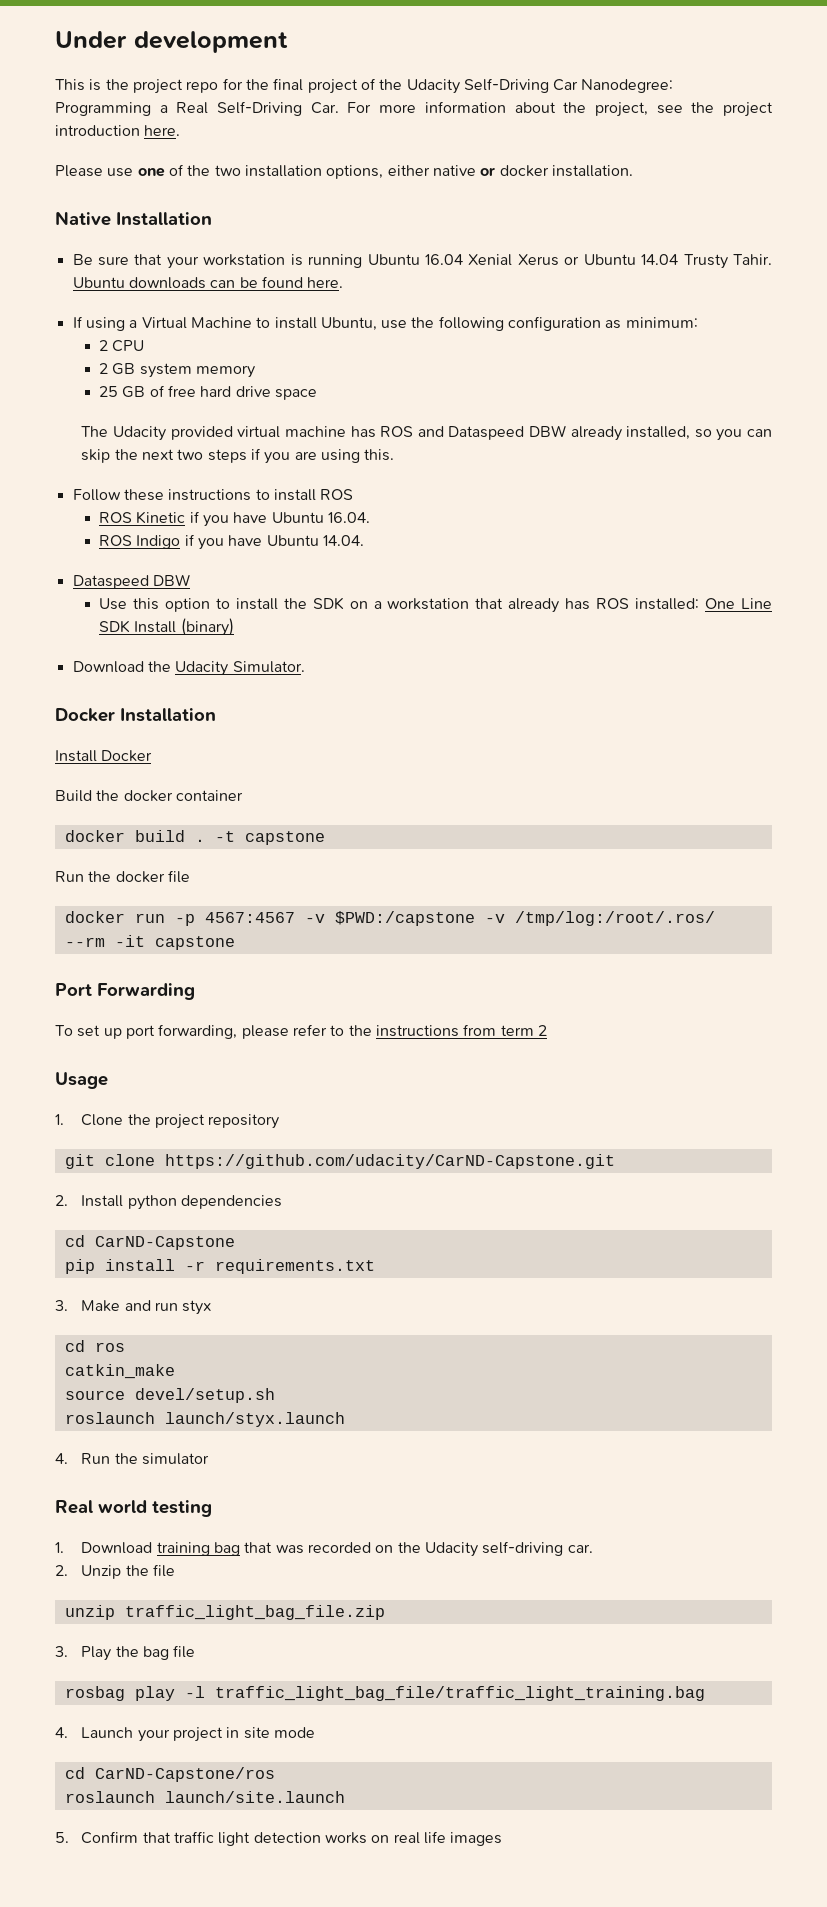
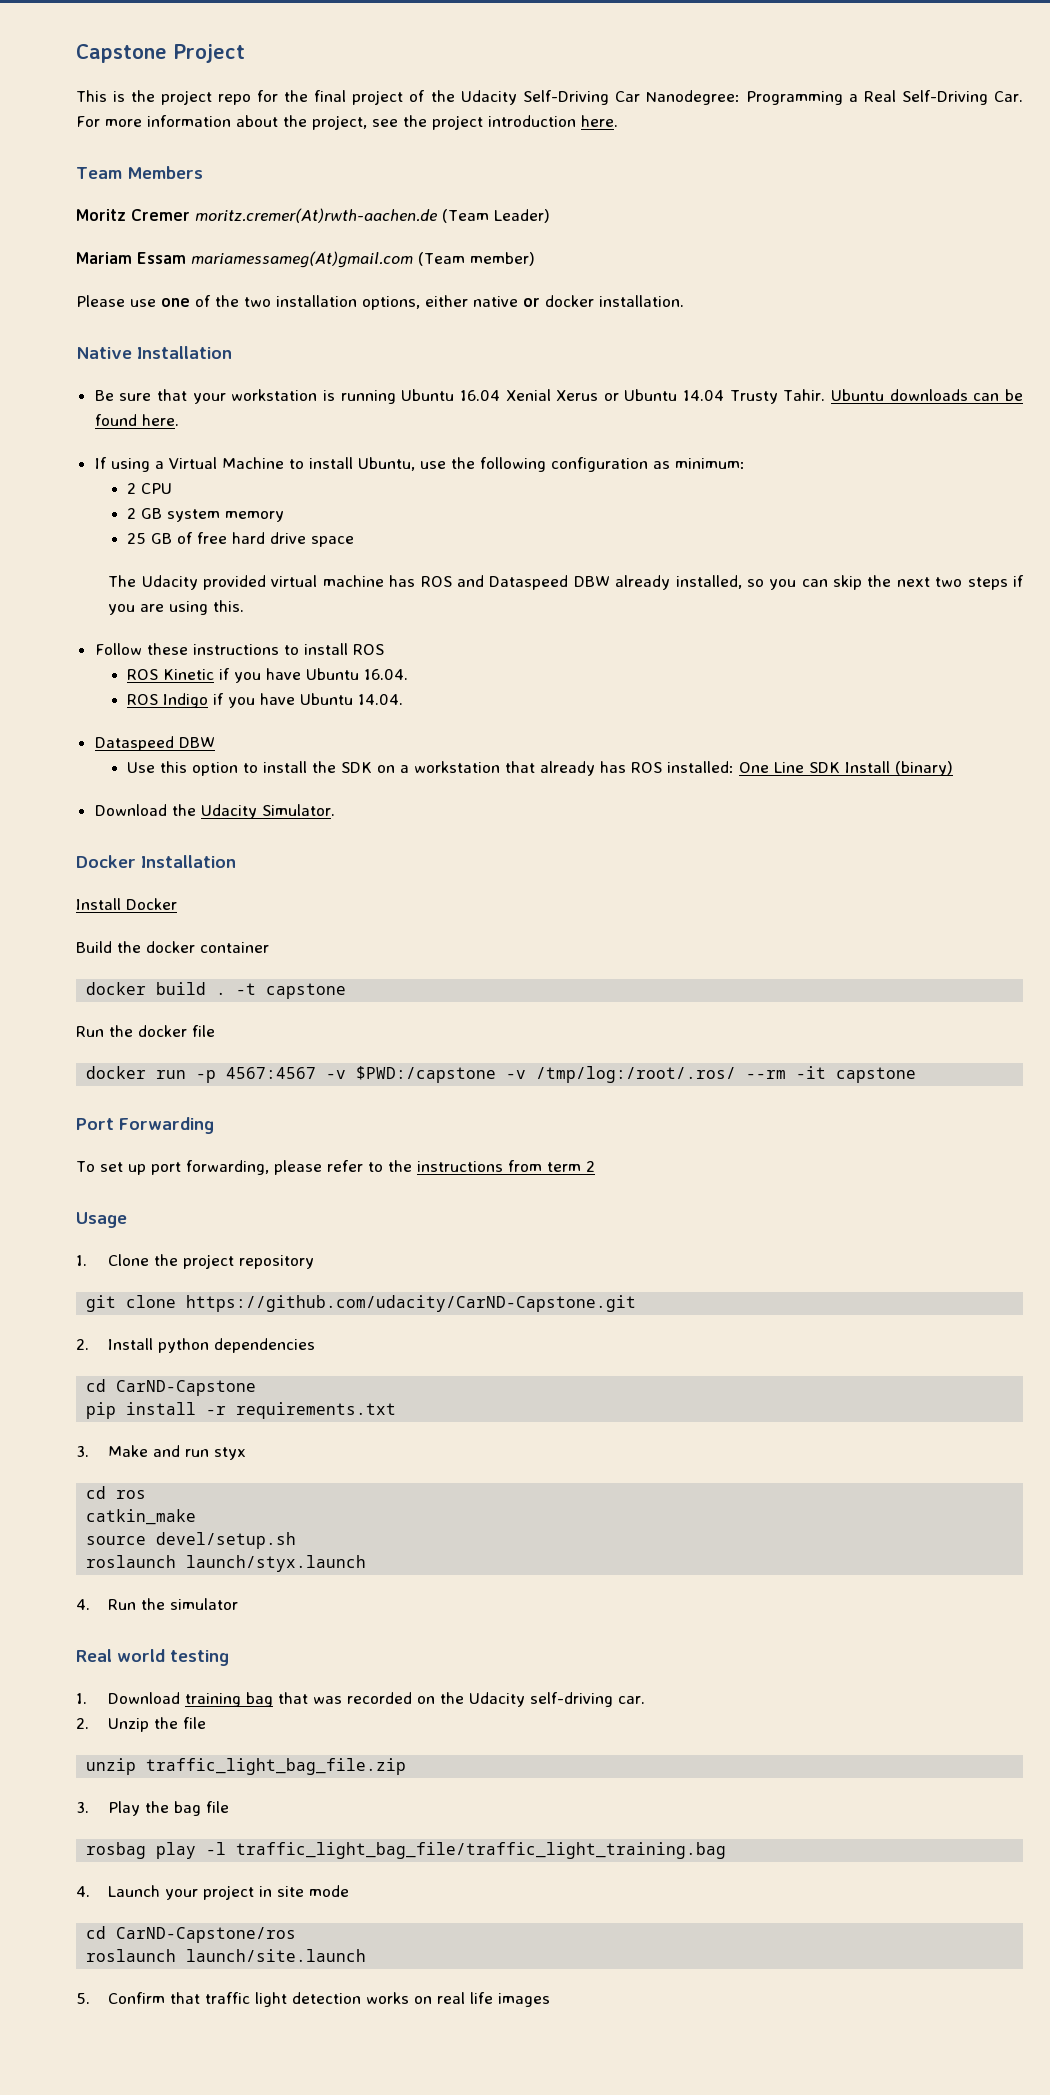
[55,31,288,53] Under development -> [76,44,245,63] Capstone Project
(181, 130) none -> [76,166,203,179] [76,208,550,223] [76,251,535,268] // Team Members // Moritz Cremer moritz.cremer(At)rwth-aachen.de (Team Leader) // Mariam Essam mariamessameg(At)gmail.com (Team member)

